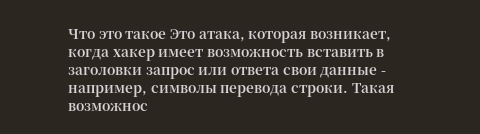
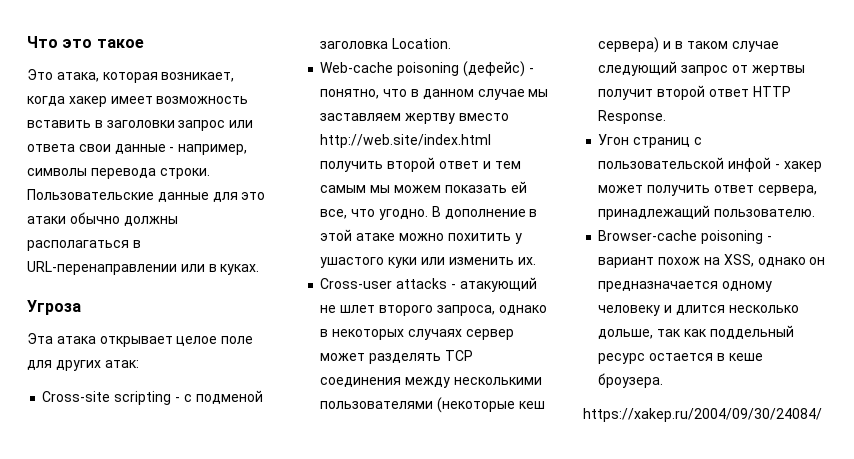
(167, 35) none -> (144, 43) //
[351,83,394,93] [68,103,148,111] Такая возможнос -> [27,189,266,202] [27,212,178,226] [27,240,141,251] [27,261,260,275] [27,300,81,315] [27,333,254,347] [27,360,139,371] [42,390,263,405] [320,38,452,49] [320,61,534,77] [320,89,549,100] [320,113,509,124] [320,134,492,148] [320,157,521,172] [320,181,527,193] [320,206,538,220] [320,229,522,244] [320,257,536,268] [320,277,537,292] [320,305,547,316] [320,329,514,340] [320,350,473,364] [320,377,542,388] [320,397,545,413] [598,37,779,53] [598,61,805,76] [598,85,791,100] [598,110,667,124] [598,134,702,148] [598,157,822,172] [598,185,817,196] [598,205,816,220] [598,230,772,244] [598,254,826,268] [598,281,773,292] [598,305,799,316] [598,325,794,339] [598,353,763,364] [598,373,664,388] [583,408,822,422] Пользовательские данные для это атаки обычно должны располагаться в URL-перенаправлении или в куках. // Угроза // Эта атака открывает целое поле для других атак: // Cross-site scripting - с подменой заголовка Location. // Web-cache poisoning (дефейс) - понятно, что в данном случае мы заставляем жертву вместо http://web.site/index.html получить второй ответ и тем самым мы можем показать ей все, что угодно. В дополнение в этой атаке можно похитить у ушастого куки или изменить их. // Cross-user attacks - атакующий не шлет второго запроса, однако в некоторых случаях сервер может разделять ТСР соединения между несколькими пользователями (некоторые кеш сервера) и в таком случае следующий запрос от жертвы получит второй ответ HTTP Response. // Угон страниц с пользовательской инфой - хакер может получить ответ сервера, принадлежащий пользователю. // Browser-cache poisoning - вариант похож на XSS, однако он предназначается одному человеку и длится несколько дольше, так как поддельный ресурс остается в кеше броузера. // https://xakep.ru/2004/09/30/24084/

